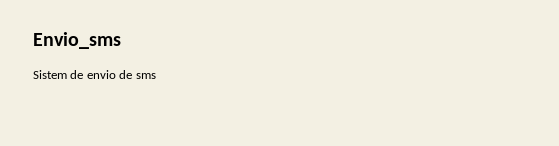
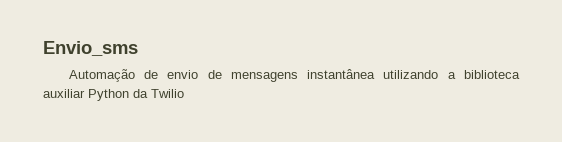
[33,70,67,79] Sistem -> [68,69,135,82] Automação
[135,73,156,79] sms -> [230,69,520,82] [43,89,184,101] mensagens instantânea utilizando a biblioteca auxiliar Python da Twilio

